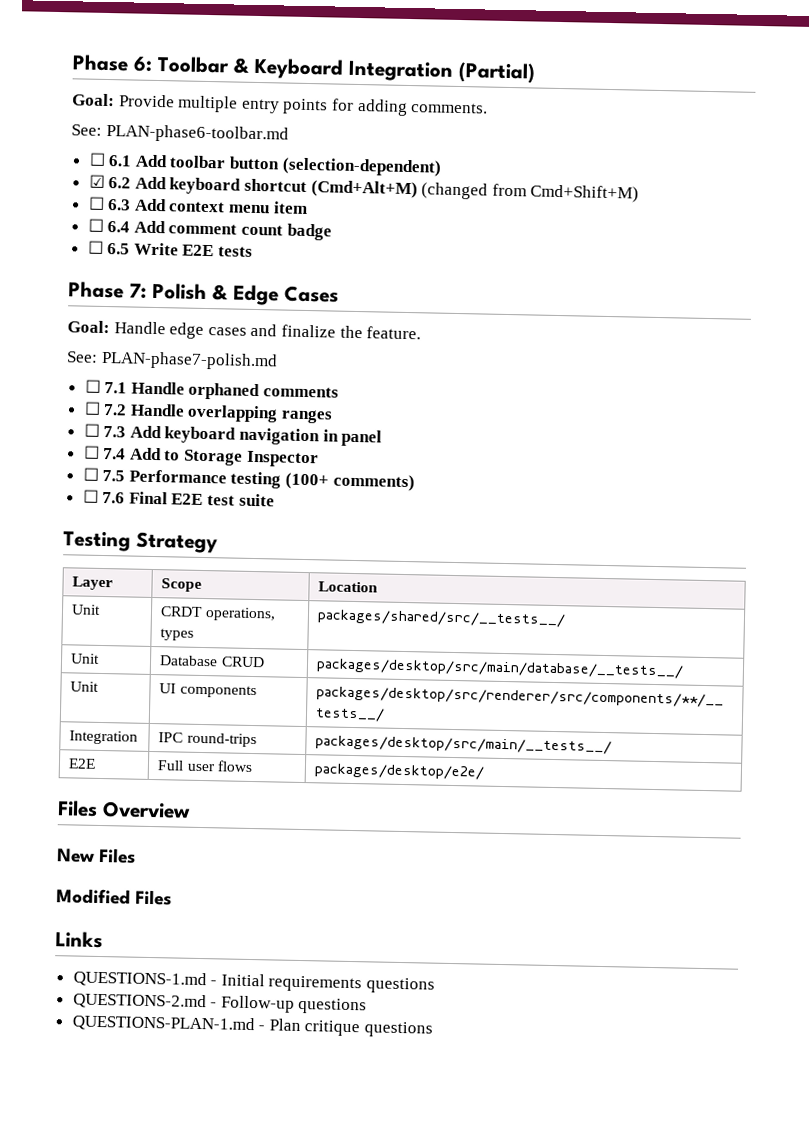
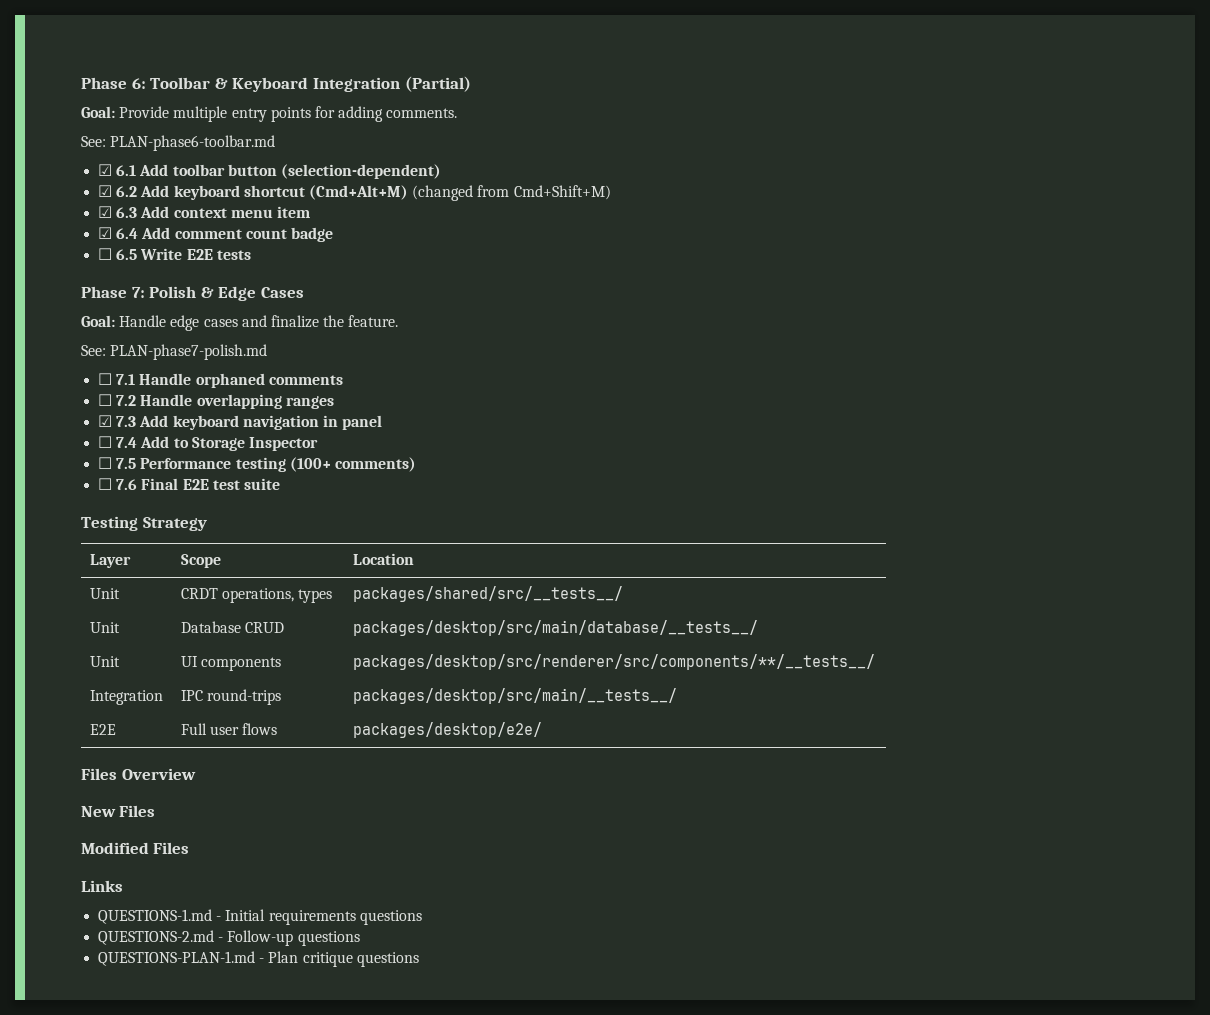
[88,152,106,166] ☐ -> [98,164,113,176] ☑
[87,196,105,210] ☐ -> [98,206,113,218] ☑
[87,218,104,232] ☐ -> [98,227,113,239] ☑
[83,423,100,437] ☐ -> [98,415,113,427] ☑

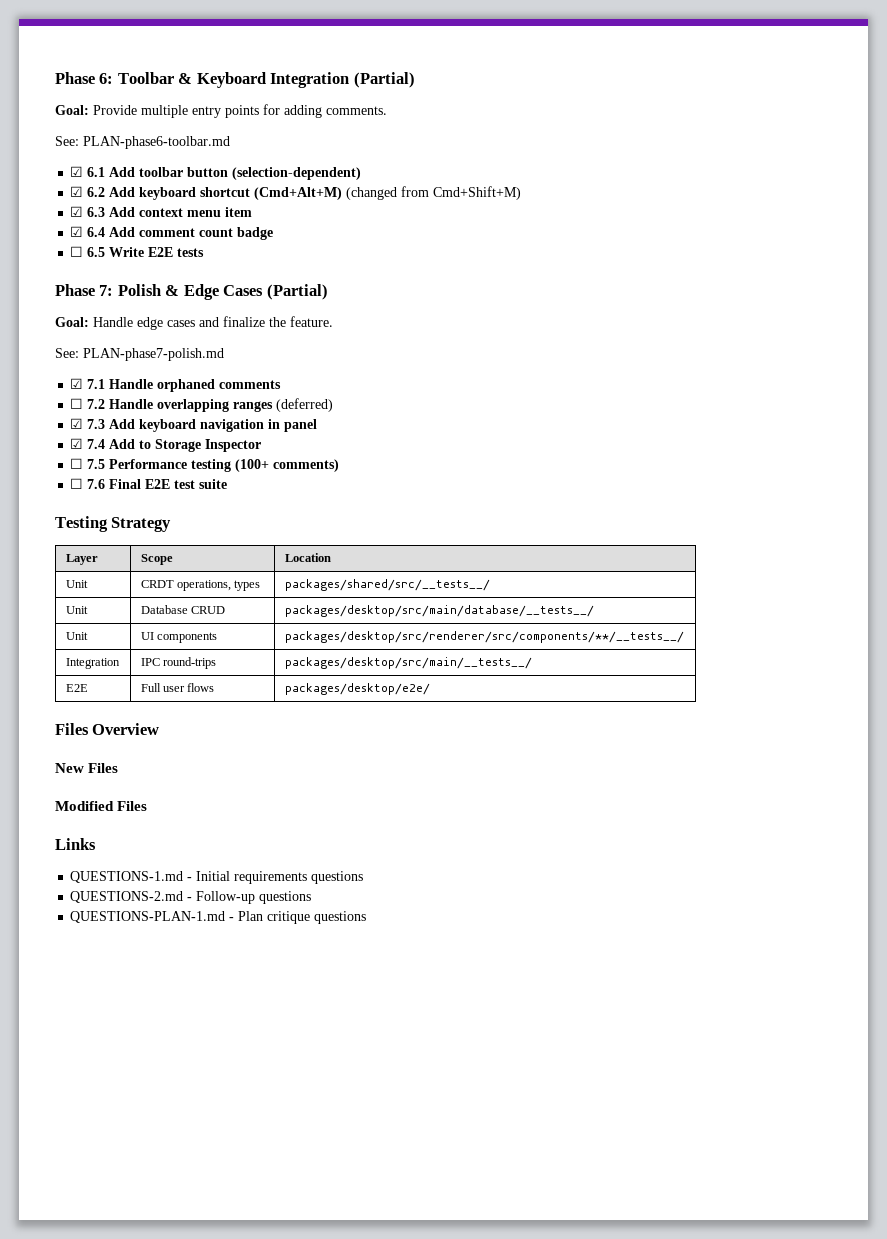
(304, 292) none -> [266,284,328,300] (Partial)
[98,373,113,385] ☐ -> [70,378,84,389] ☑
(334, 402) none -> [276,398,334,412] (deferred)
[98,436,113,448] ☐ -> [70,438,84,449] ☑

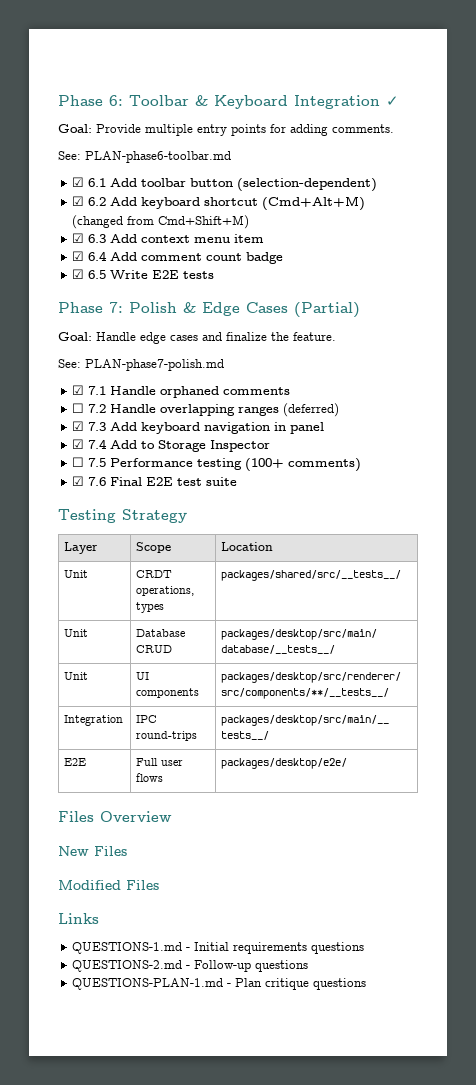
[353,72,415,88] (Partial) -> [386,96,399,106] ✓
[70,246,84,257] ☐ -> [72,269,85,279] ☑
[70,478,84,489] ☐ -> [72,476,85,486] ☑

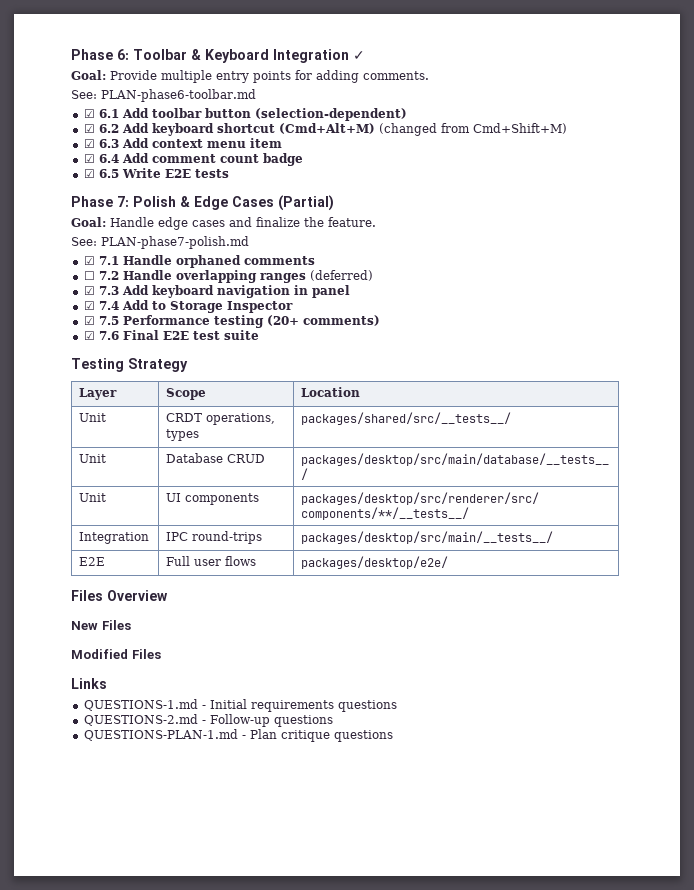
[72,457,85,467] ☐ -> [83,316,95,325] ☑
[245,458,285,471] (100+ -> [266,315,299,326] (20+

